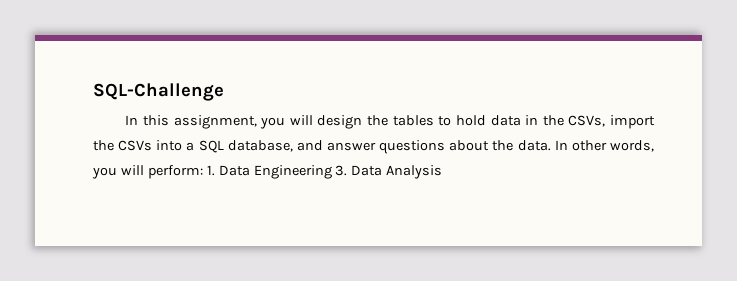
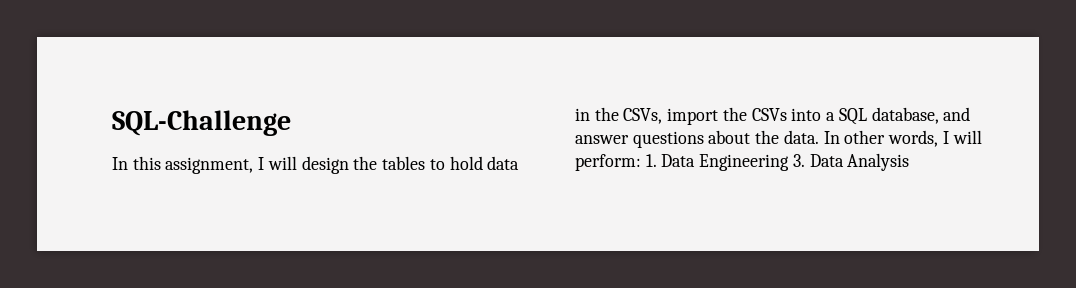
[260,117,286,129] you -> [258,157,265,170] I
[92,167,117,179] you -> [942,131,949,144] I

